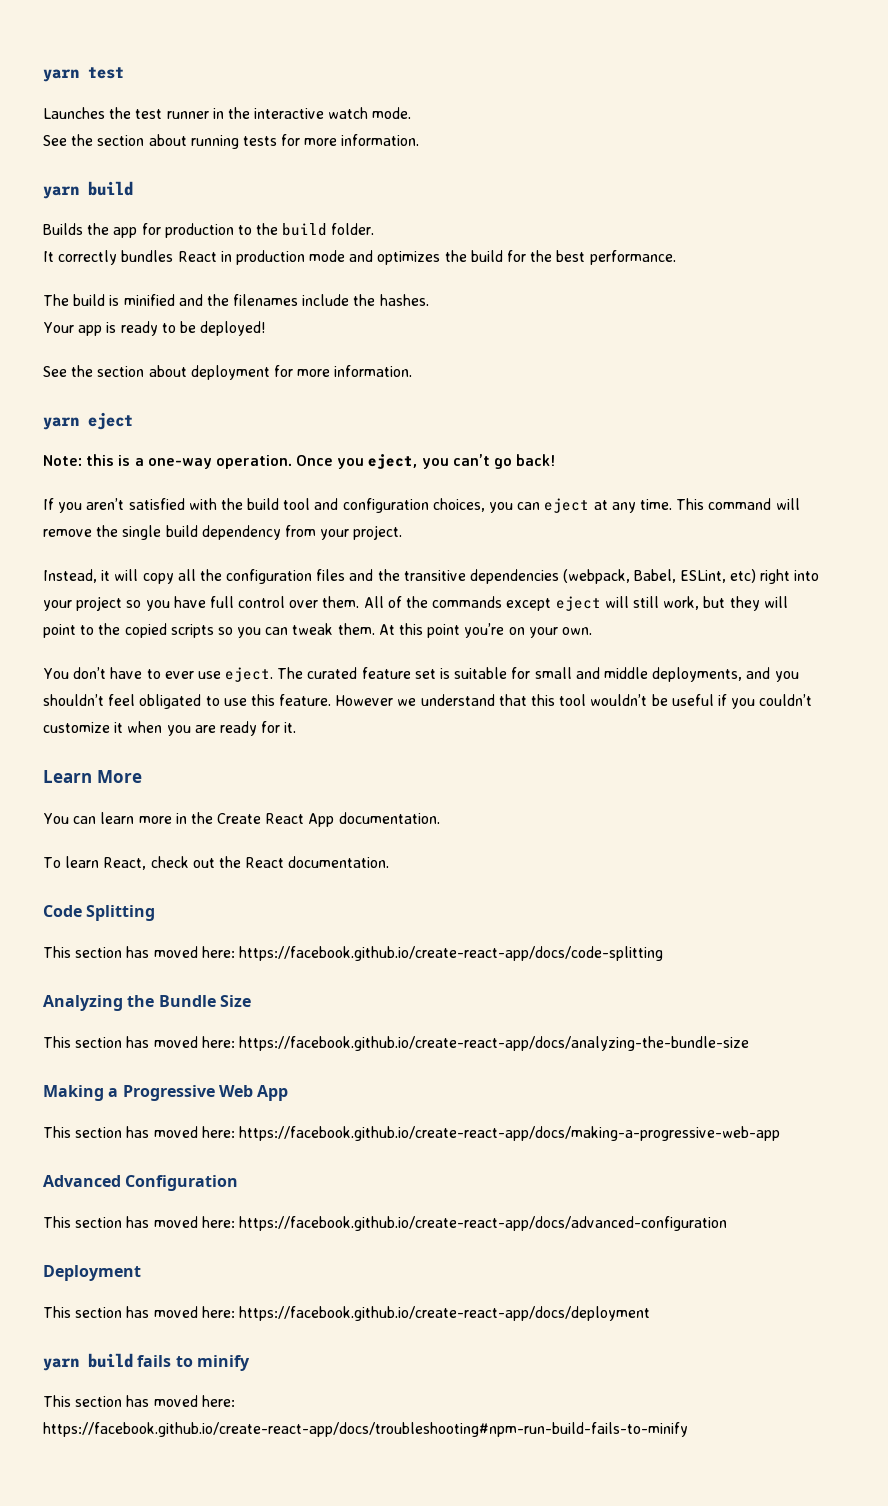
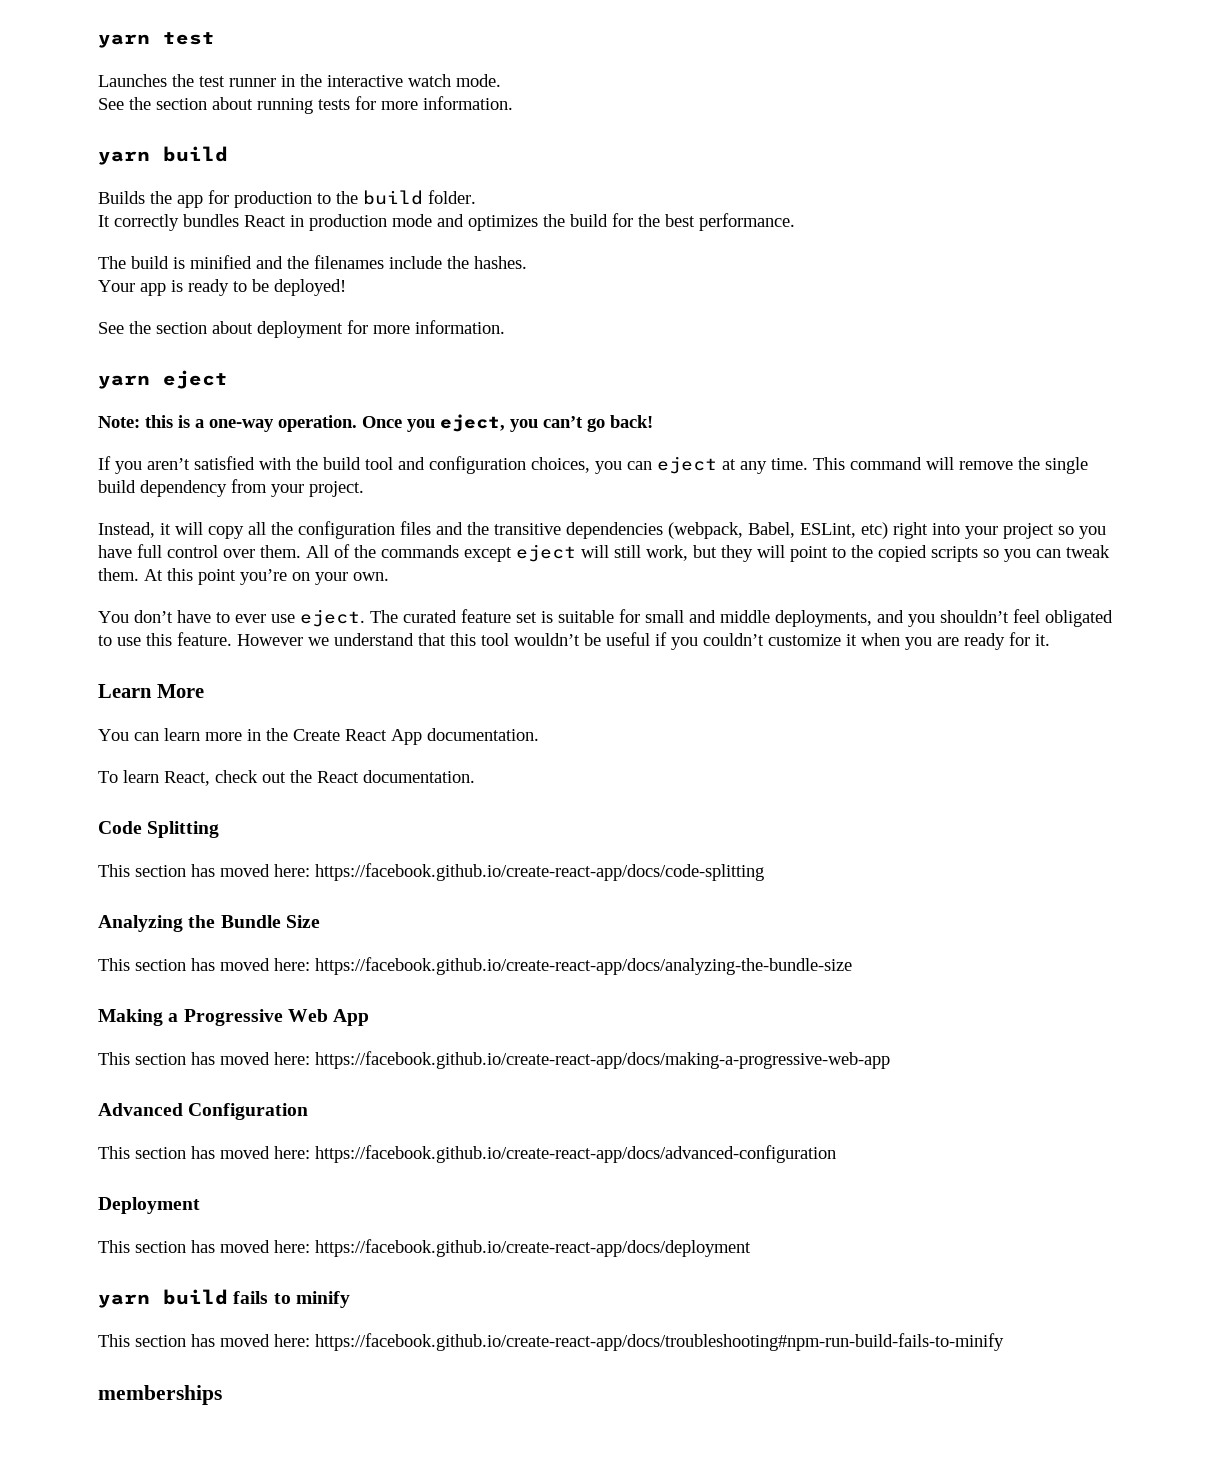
(688, 1429) none -> [98,1385,222,1405] // memberships

